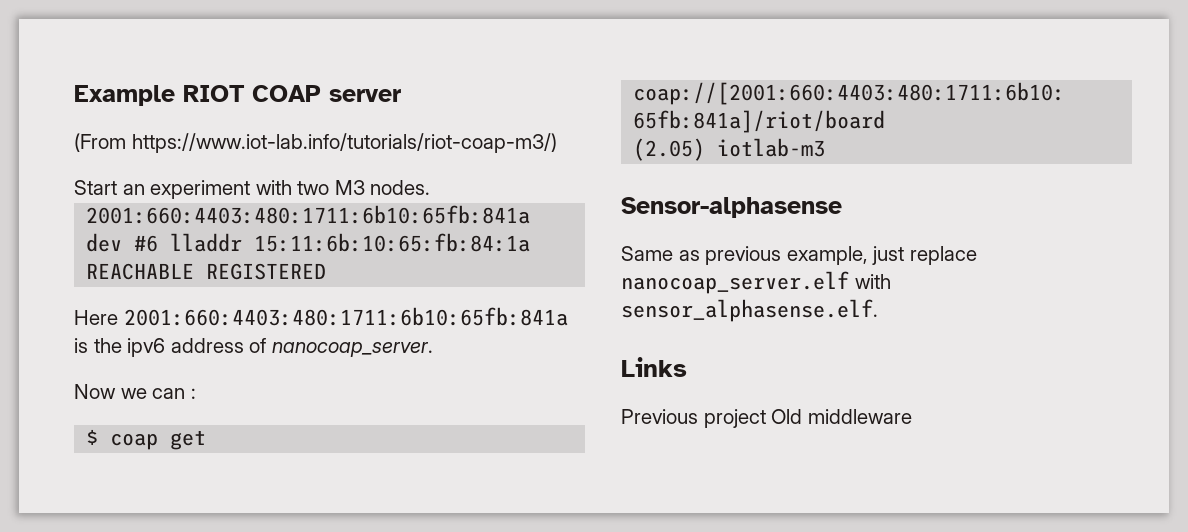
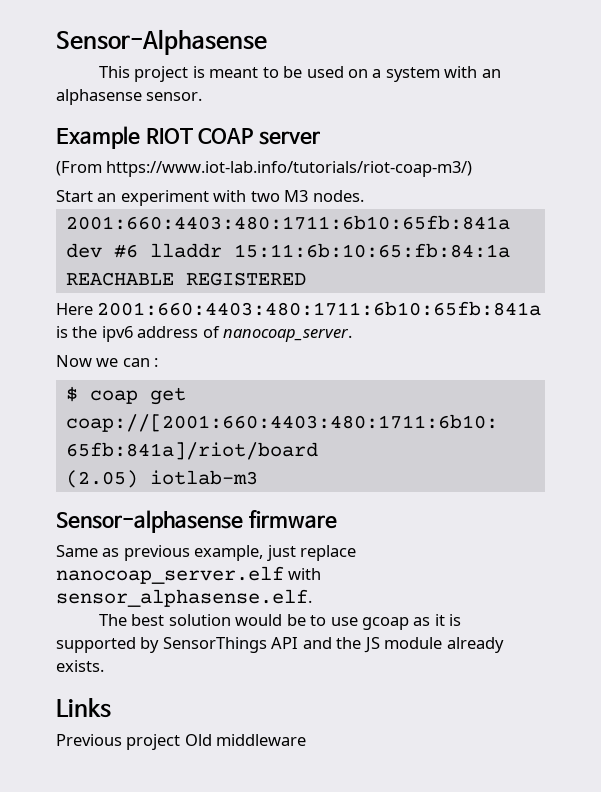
(74, 95) none -> [56,29,267,55] [98,66,501,82] [56,89,203,105] Sensor-Alphasense // This project is meant to be used on a system with an alphasense sensor. //
(842, 207) none -> [248,510,337,529] firmware
(878, 310) none -> [98,614,462,630] [56,637,504,653] [56,660,104,672] // The best solution would be to use gcoap as it is supported by SensorThings API and the JS module already exists.

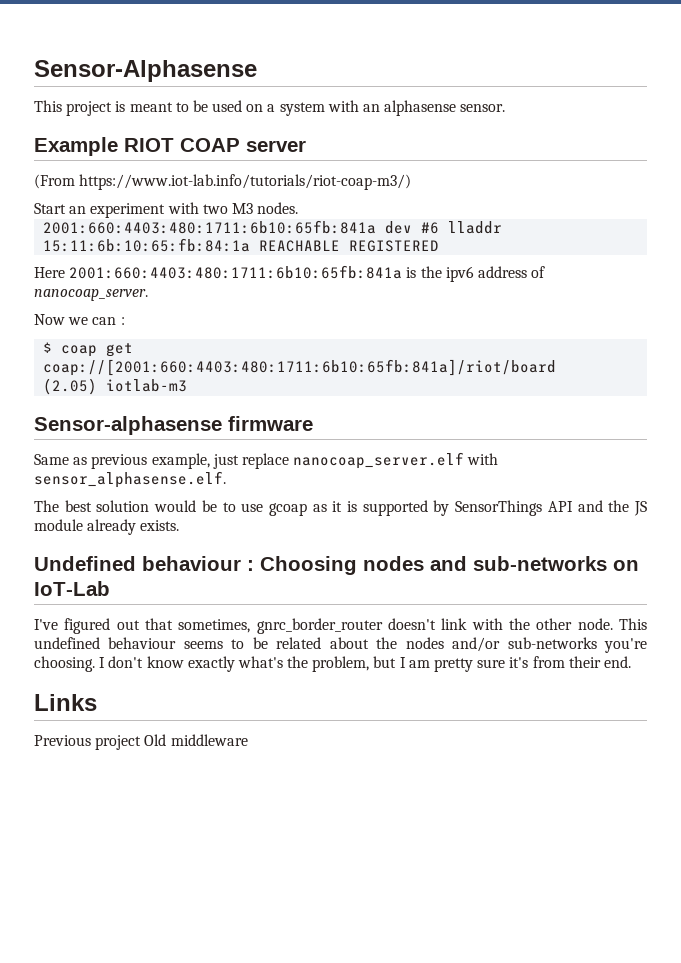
(104, 666) none -> [34,556,639,575] [34,581,110,596] [34,618,647,634] [34,637,647,653] [34,656,631,672] // Undefined behaviour : Choosing nodes and sub-networks on IoT-Lab // I've figured out that sometimes, gnrc_border_router doesn't link with the other node. This undefined behaviour seems to be related about the nodes and/or sub-networks you're choosing. I don't know exactly what's the problem, but I am pretty sure it's from their end.

